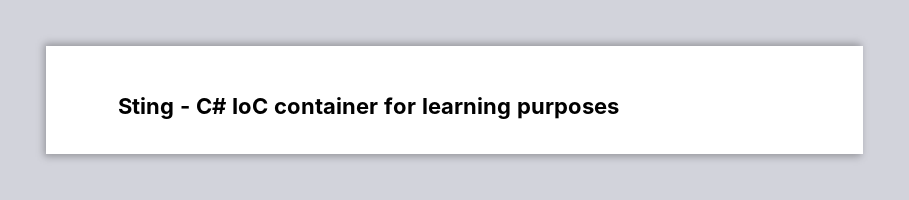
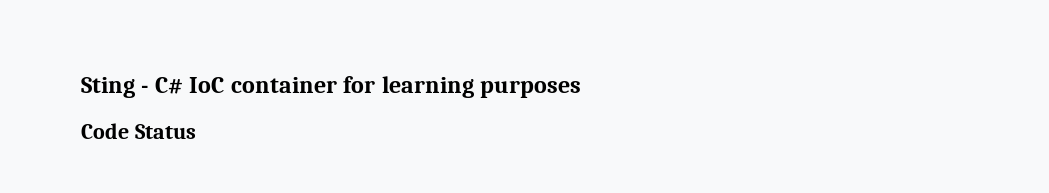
(619, 110) none -> [81,123,196,139] // Code Status

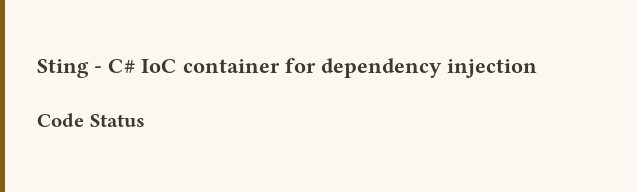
[381,76,582,98] learning purposes -> [321,58,537,78] dependency injection

